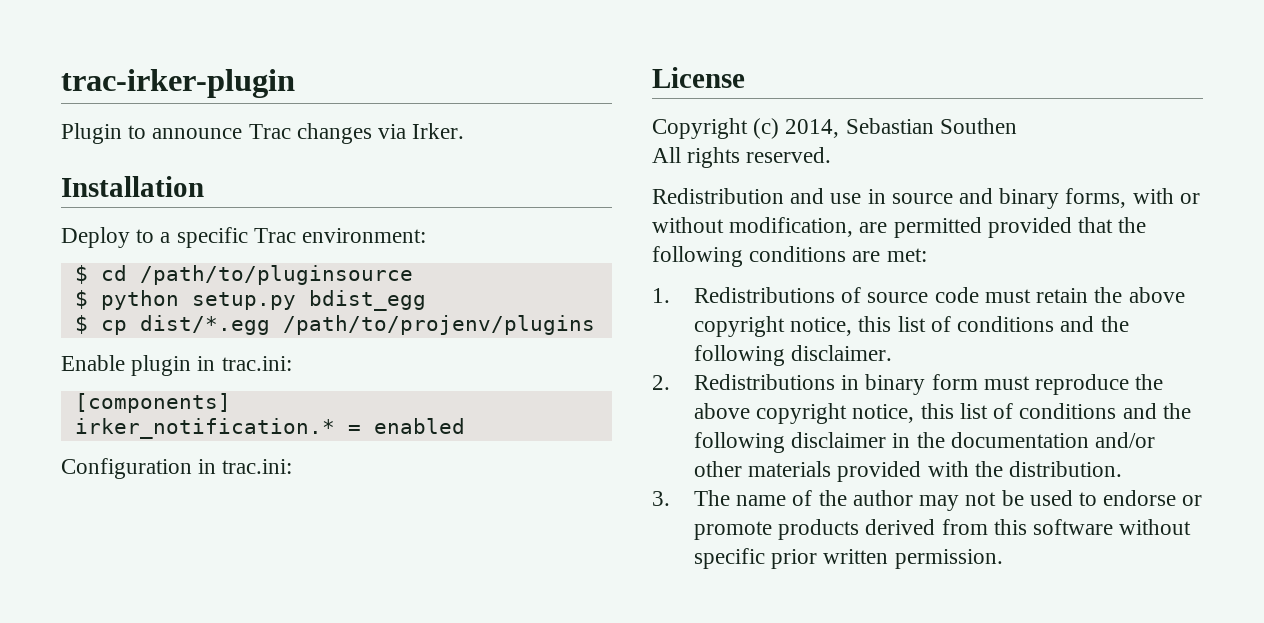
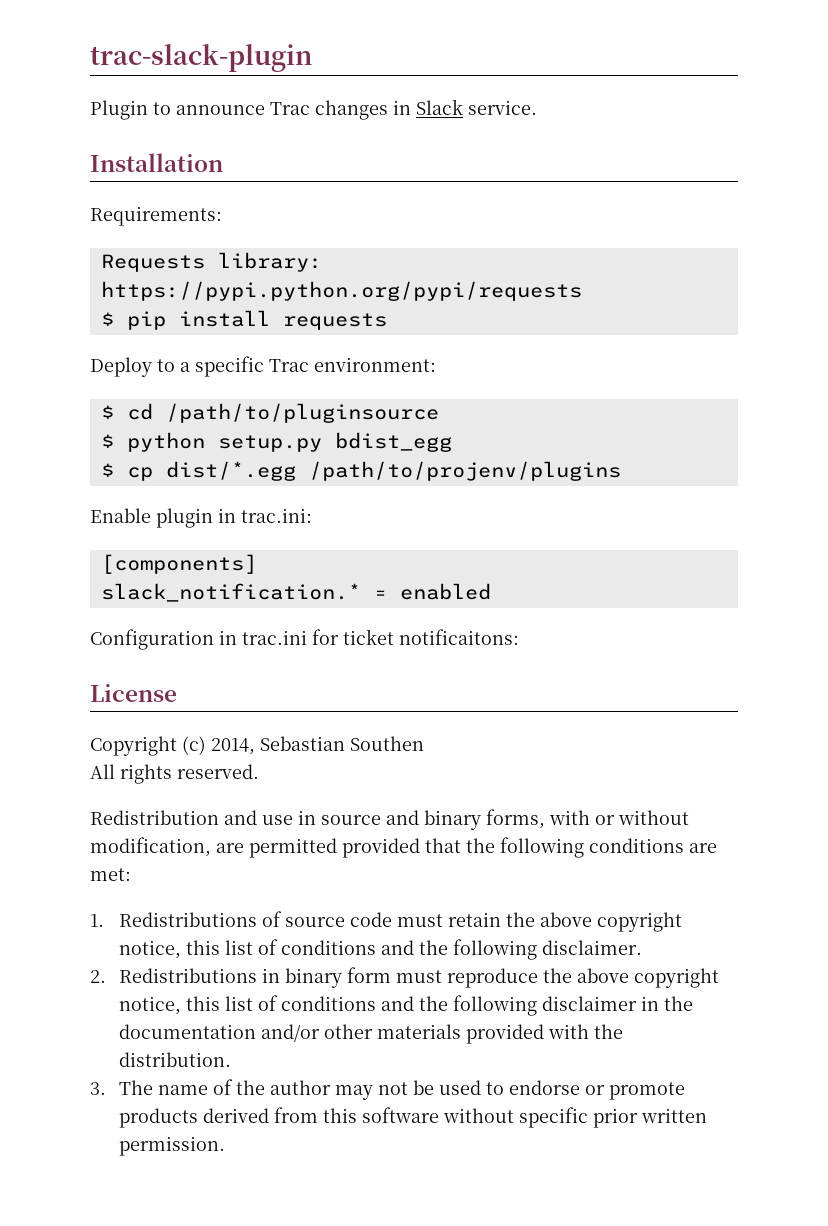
[61,69,295,98] trac-irker-plugin -> [90,44,312,72] trac-slack-plugin
[378,123,465,139] [61,176,204,197] via Irker. // Installation -> [393,99,537,115] [90,153,223,172] [90,206,222,226] [100,252,322,272] [100,281,582,301] [100,310,387,330] in Slack service. // Installation // Requirements: // Requests library: https://pypi.python.org/pypi/requests // $ pip install requests
[74,418,335,439] irker_notification.* -> [100,583,361,602] slack_notification.*
[222,459,293,474] trac.ini: -> [242,629,519,645] trac.ini for ticket notificaitons:

